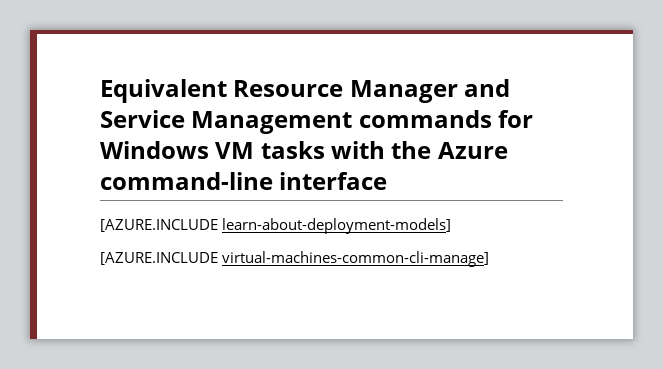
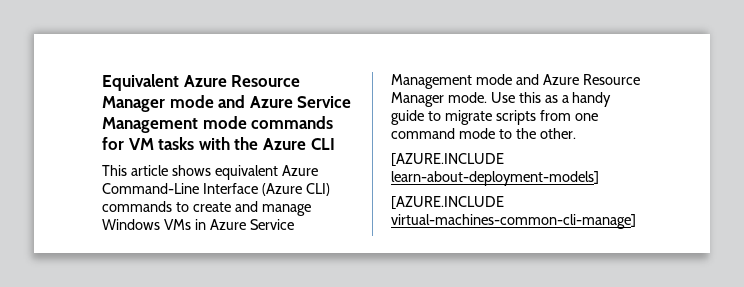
[233,79,511,103] [100,110,353,134] Resource Manager and Service Management -> [183,75,301,87] [102,95,352,112] [102,116,247,133] Azure Resource Manager mode and Azure Service Management mode
[100,141,209,159] Windows -> (124, 143) none
[100,172,388,190] command-line interface -> [310,138,335,150] [102,165,318,180] [102,183,330,196] [102,201,311,216] [102,219,294,230] [391,74,640,89] [391,92,612,107] [391,110,598,125] [391,128,576,139] CLI // This article shows equivalent Azure Command-Line Interface (Azure CLI) commands to create and manage Windows VMs in Azure Service Management mode and Azure Resource Manager mode. Use this as a handy guide to migrate scripts from one command mode to the other.

